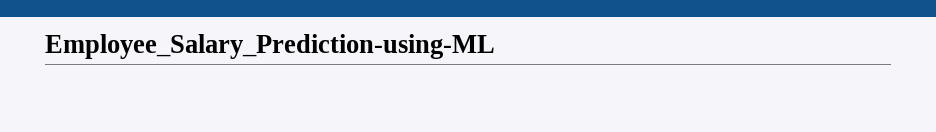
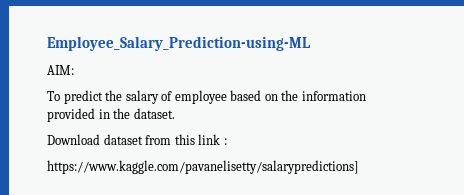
(495, 46) none -> [47,65,74,75] [47,90,366,104] [47,108,175,122] [47,134,227,145] [47,160,359,174] // AIM: // To predict the salary of employee based on the information provided in the dataset. // Download dataset from this link : // https://www.kaggle.com/pavanelisetty/salarypredictions]

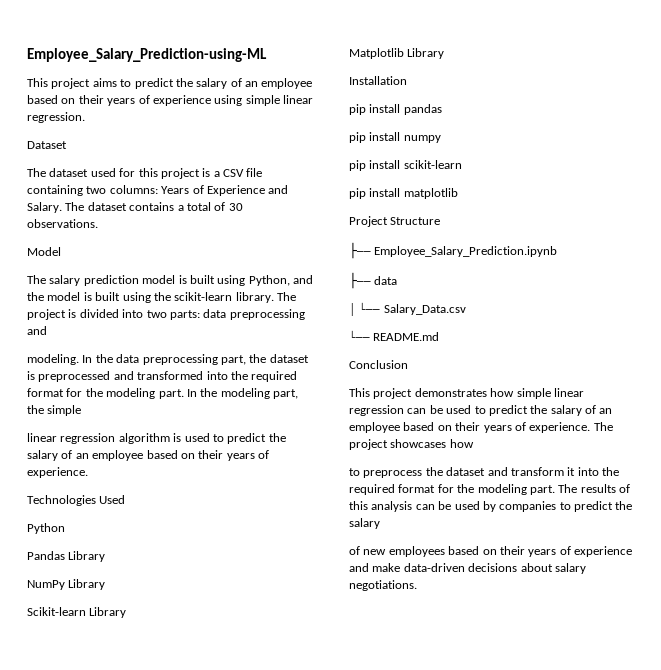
[47,65,74,75] [47,90,366,104] [47,108,175,122] [47,134,227,145] [47,160,359,174] AIM: // To predict the salary of employee based on the information provided in the dataset. // Download dataset from this link : // https://www.kaggle.com/pavanelisetty/salarypredictions] -> [27,78,313,89] [27,95,313,106] [27,112,85,123] [27,141,67,149] [27,168,263,179] [27,185,289,196] [27,202,243,213] [27,219,98,228] [27,247,61,256] [27,275,313,286] [27,292,296,303] [27,309,305,320] [27,326,47,335] [27,354,309,365] [27,371,298,382] [27,388,298,399] [27,405,82,416] [27,433,286,444] [27,450,269,461] [27,467,88,478] [27,495,126,506] [27,523,65,534] [27,551,106,562] [27,579,106,590] [27,607,127,618] [349,48,445,59] [349,76,407,85] [349,104,442,115] [349,132,441,143] [349,160,462,171] [349,188,458,199] [349,216,441,227] [349,242,558,259] [349,272,398,289] [349,302,466,316] [349,330,440,341] [349,360,408,369] [349,388,584,399] [349,405,613,416] [349,422,613,433] [349,439,474,450] [349,467,619,478] [349,484,630,495] [349,501,633,512] [349,518,380,529] [349,546,632,557] [349,563,586,574] [349,580,417,591] This project aims to predict the salary of an employee based on their years of experience using simple linear regression. // Dataset // The dataset used for this project is a CSV file containing two columns: Years of Experience and Salary. The dataset contains a total of 30 observations. // Model // The salary prediction model is built using Python, and the model is built using the scikit-learn library. The project is divided into two parts: data preprocessing and // modeling. In the data preprocessing part, the dataset is preprocessed and transformed into the required format for the modeling part. In the modeling part, the simple // linear regression algorithm is used to predict the salary of an employee based on their years of experience. // Technologies Used // Python // Pandas Library // NumPy Library // Scikit-learn Library // Matplotlib Library // Installation // pip install pandas // pip install numpy // pip install scikit-learn // pip install matplotlib // Project Structure // ├── Employee_Salary_Prediction.ipynb // ├── data // │ └── Salary_Data.csv // └── README.md // Conclusion // This project demonstrates how simple linear regression can be used to predict the salary of an employee based on their years of experience. The project showcases how // to preprocess the dataset and transform it into the required format for the modeling part. The results of this analysis can be used by companies to predict the salary // of new employees based on their years of experience and make data-driven decisions about salary negotiations.

